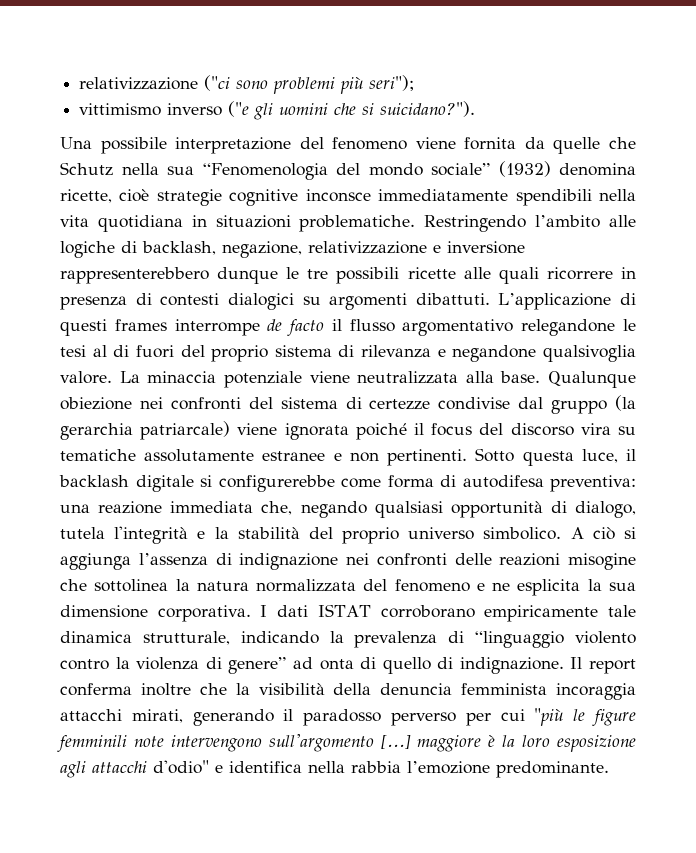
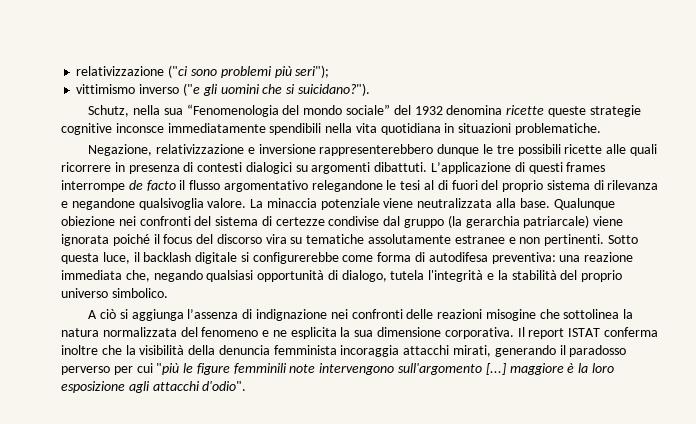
[60,137,636,154] [60,162,113,176] Una possibile interpretazione del fenomeno viene fornita da quelle che Schutz -> [88,105,130,117] Schutz,
[498,161,636,177] [60,189,150,203] (1932) denomina ricette, cioè -> [393,105,586,117] del 1932 denomina ricette queste
[424,215,636,232] [60,241,302,258] Restringendo l’ambito alle logiche di backlash, negazione, -> [88,144,153,156] // Negazione,
(562, 533) none -> (168, 293) //
[260,604,636,622] [60,631,636,648] [60,657,564,674] I dati ISTAT corroborano empiricamente tale dinamica strutturale, indicando la prevalenza di “linguaggio violento contro la violenza di genere” ad onta di quello di indignazione. -> (514, 333) none
(636, 666) none -> [568,328,601,337] ISTAT
[153,760,609,778] d'odio" e identifica nella rabbia l’emozione predominante. -> [202,381,247,391] d'odio".

